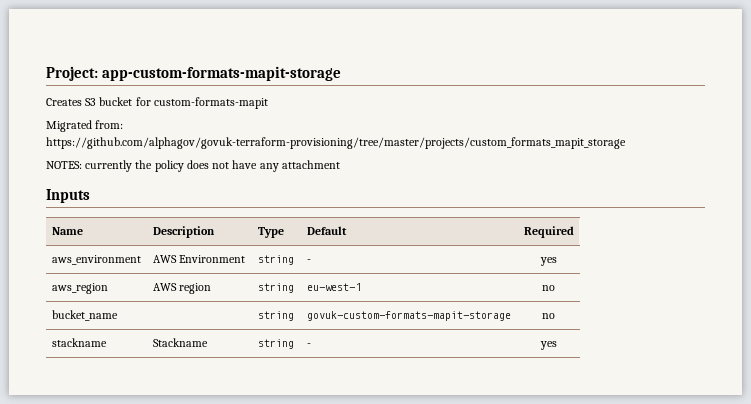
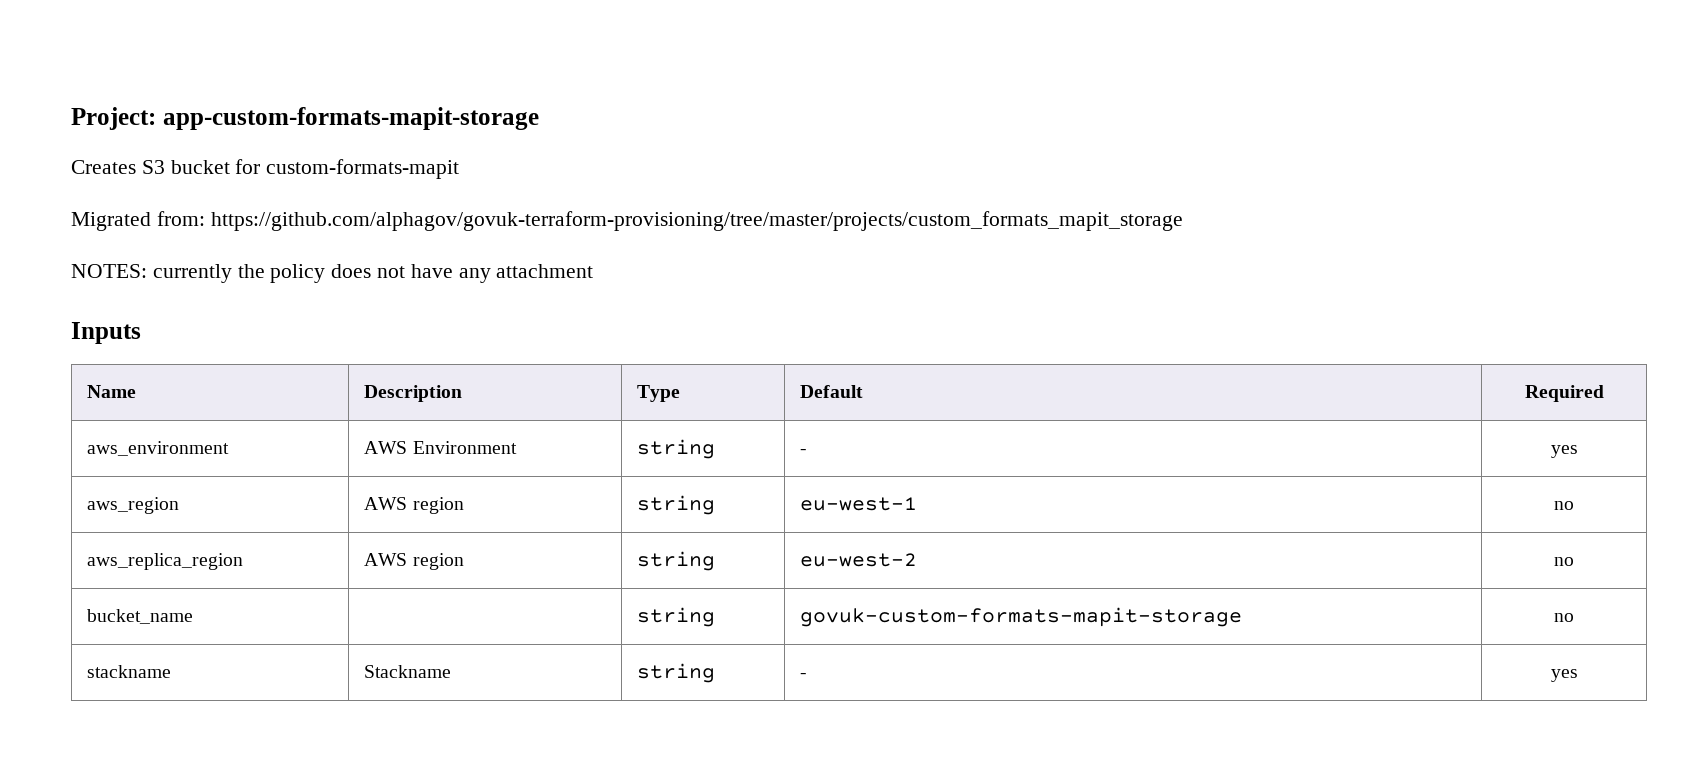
(555, 288) none -> [87,553,244,570] [364,553,464,570] [637,551,716,571] [800,553,918,567] [1554,557,1574,566] // aws_replica_region | AWS region | string | eu-west-2 | no

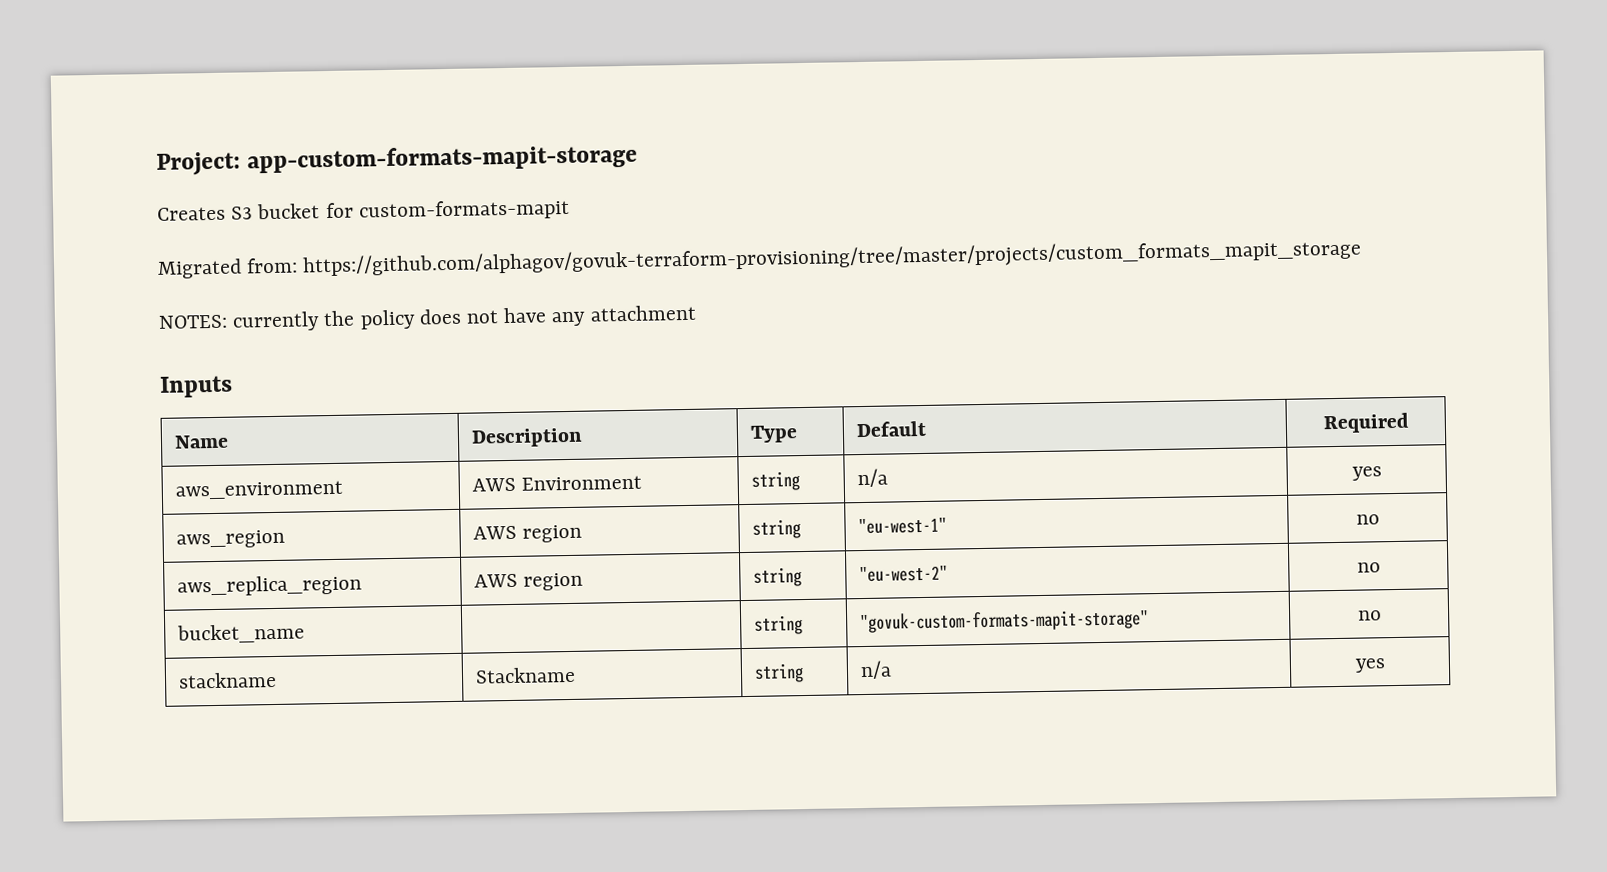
[800,449,808,454] - -> [856,468,888,488] n/a
[800,497,918,511] eu-west-1 -> [857,517,947,535] "eu-west-1"
[800,553,918,567] eu-west-2 -> [858,565,948,583] "eu-west-2"
[800,607,1243,627] govuk-custom-formats-mapit-storage -> [859,609,1149,634] "govuk-custom-formats-mapit-storage"
[800,673,808,678] - -> [859,660,892,680] n/a

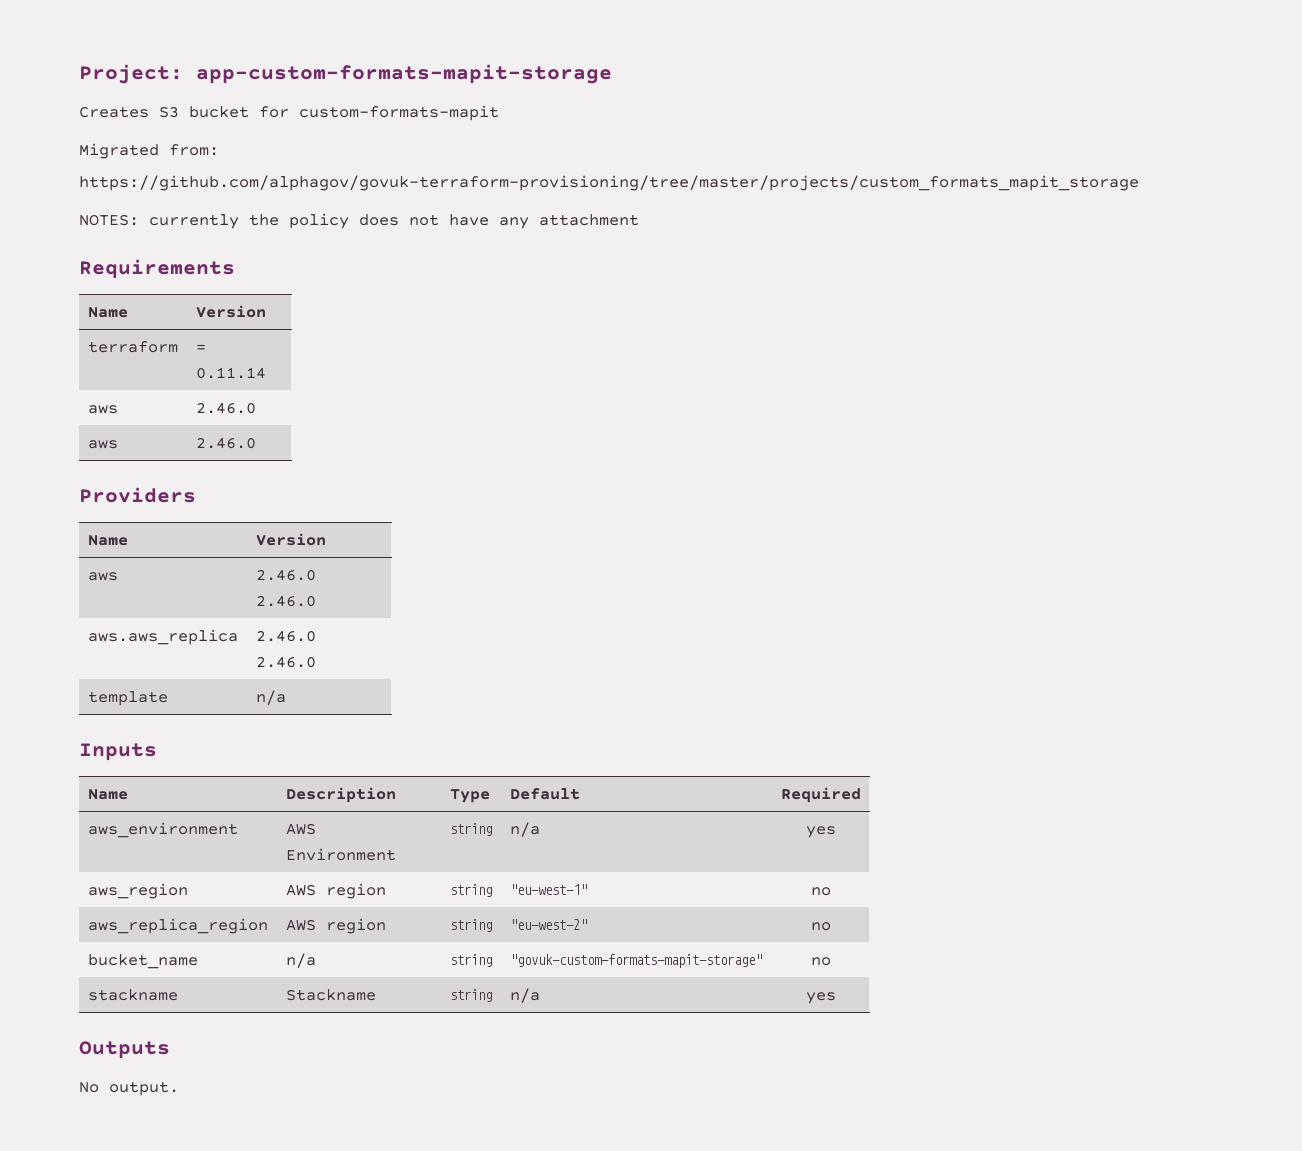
(299, 265) none -> (219, 150) //
(697, 313) none -> [79,259,235,279] [87,307,128,318] [195,305,266,318] [87,341,178,353] [195,344,206,352] [195,367,266,379] [87,405,118,414] [195,402,256,414] [87,440,118,449] [195,437,256,449] [79,487,196,503] [87,535,128,546] [255,533,326,546] [87,572,118,581] [255,569,316,581] [255,595,316,607] [87,629,238,645] [255,630,316,642] [255,656,316,668] [87,691,168,706] [255,690,286,705] // Requirements // Name | Version // terraform | = 0.11.14 // aws | 2.46.0 // aws | 2.46.0 // Providers // Name | Version // aws | 2.46.0 2.46.0 // aws.aws_replica | 2.46.0 2.46.0 // template | n/a
(305, 633) none -> [285,953,316,968] n/a
(1386, 665) none -> [79,1041,170,1059] [79,1081,179,1096] // Outputs // No output.

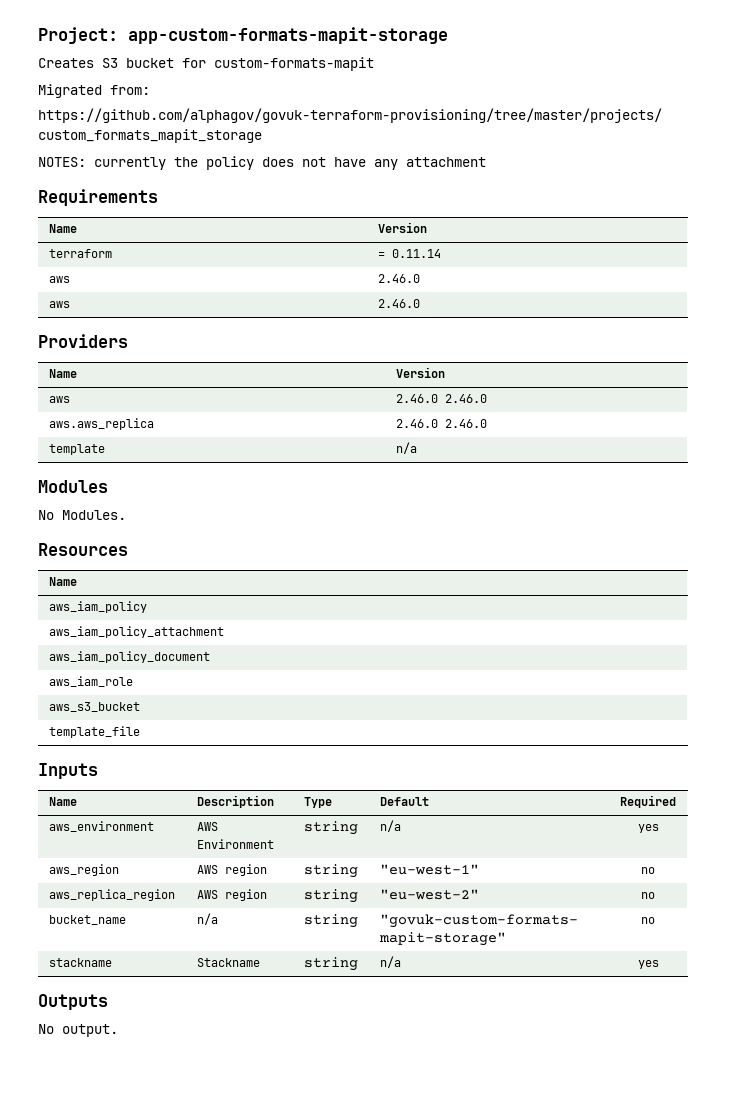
(286, 697) none -> [38,480,108,493] [38,510,126,520] [38,543,128,556] [48,577,77,586] [48,601,147,613] [48,626,224,638] [48,651,210,663] [48,676,133,687] [48,702,140,712] [48,726,140,738] // Modules // No Modules. // Resources // Name // aws_iam_policy // aws_iam_policy_attachment // aws_iam_policy_document // aws_iam_role // aws_s3_bucket // template_file

